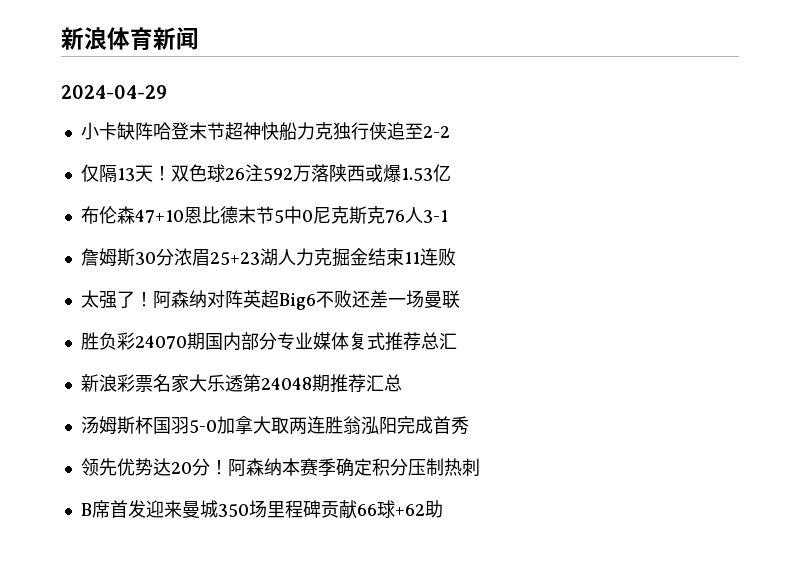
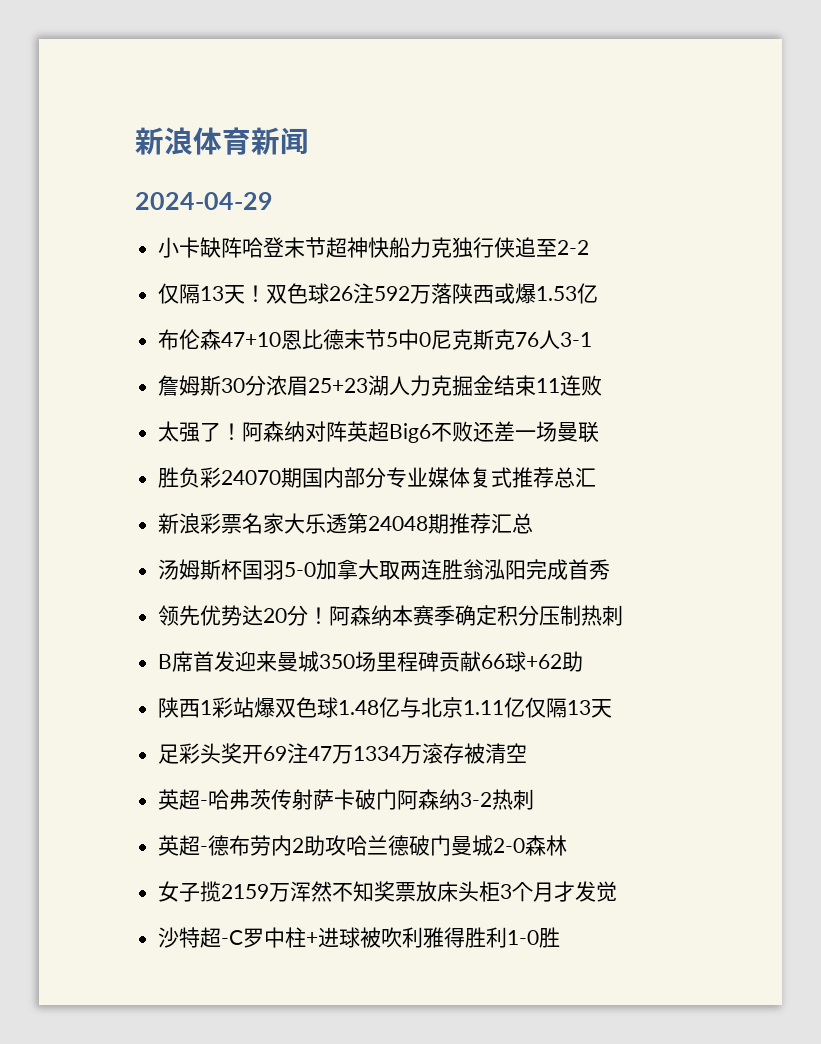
(443, 509) none -> [158,697,613,718] [158,743,528,764] [158,789,535,810] [158,835,568,856] [158,881,618,902] [158,927,561,948] // 陕西1彩站爆双色球1.48亿与北京1.11亿仅隔13天 // 足彩头奖开69注47万1334万滚存被清空 // 英超-哈弗茨传射萨卡破门阿森纳3-2热刺 // 英超-德布劳内2助攻哈兰德破门曼城2-0森林 // 女子揽2159万浑然不知奖票放床头柜3个月才发觉 // 沙特超-C罗中柱+进球被吹利雅得胜利1-0胜

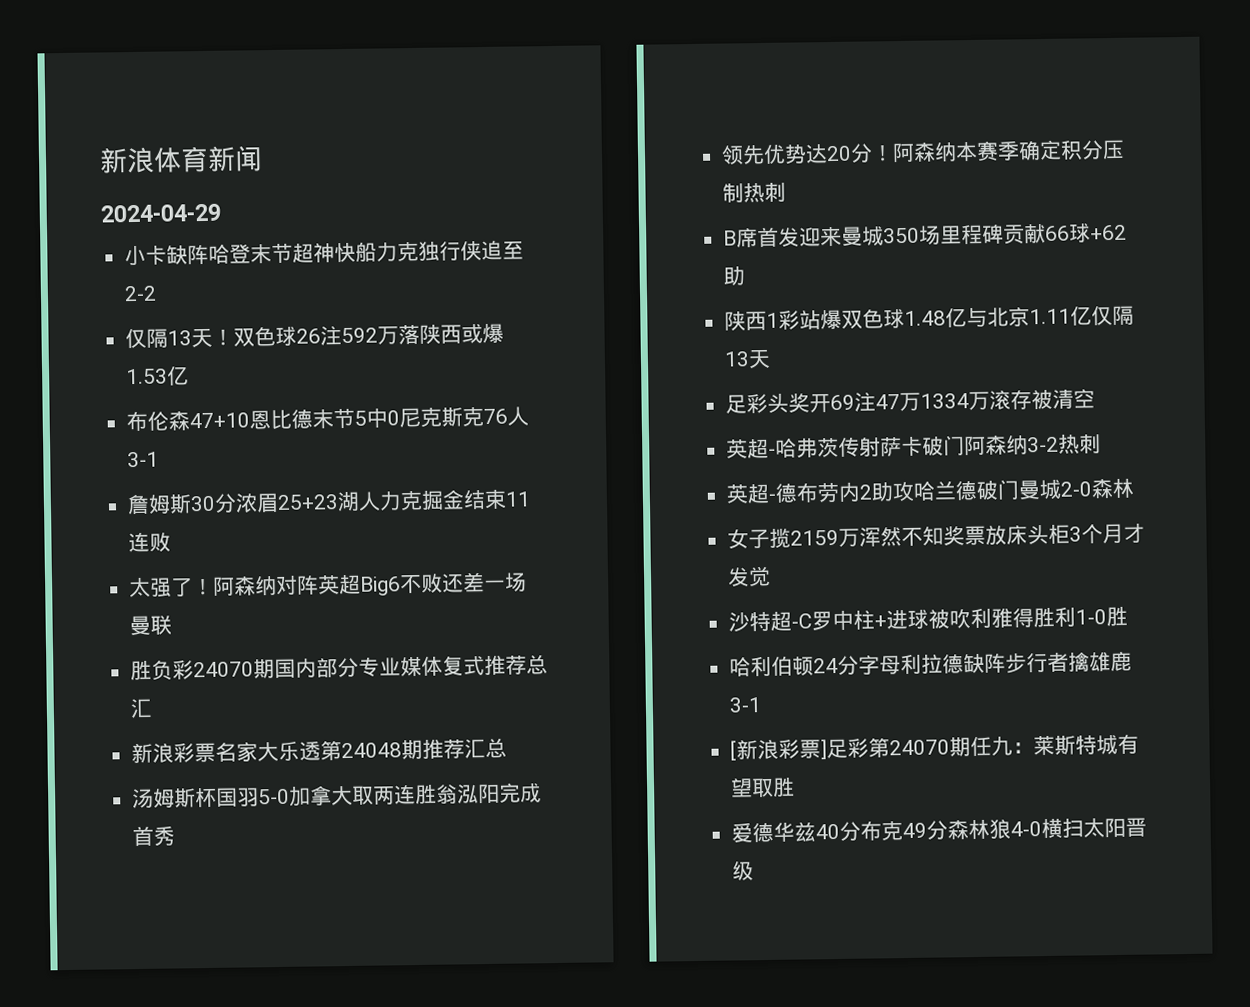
(561, 937) none -> [729,650,1133,677] [729,697,762,713] [730,733,1140,761] [730,777,796,798] [731,817,1148,843] [732,861,755,881] // 哈利伯顿24分字母利拉德缺阵步行者擒雄鹿3-1 // [新浪彩票]足彩第24070期任九：莱斯特城有望取胜 // 爱德华兹40分布克49分森林狼4-0横扫太阳晋级

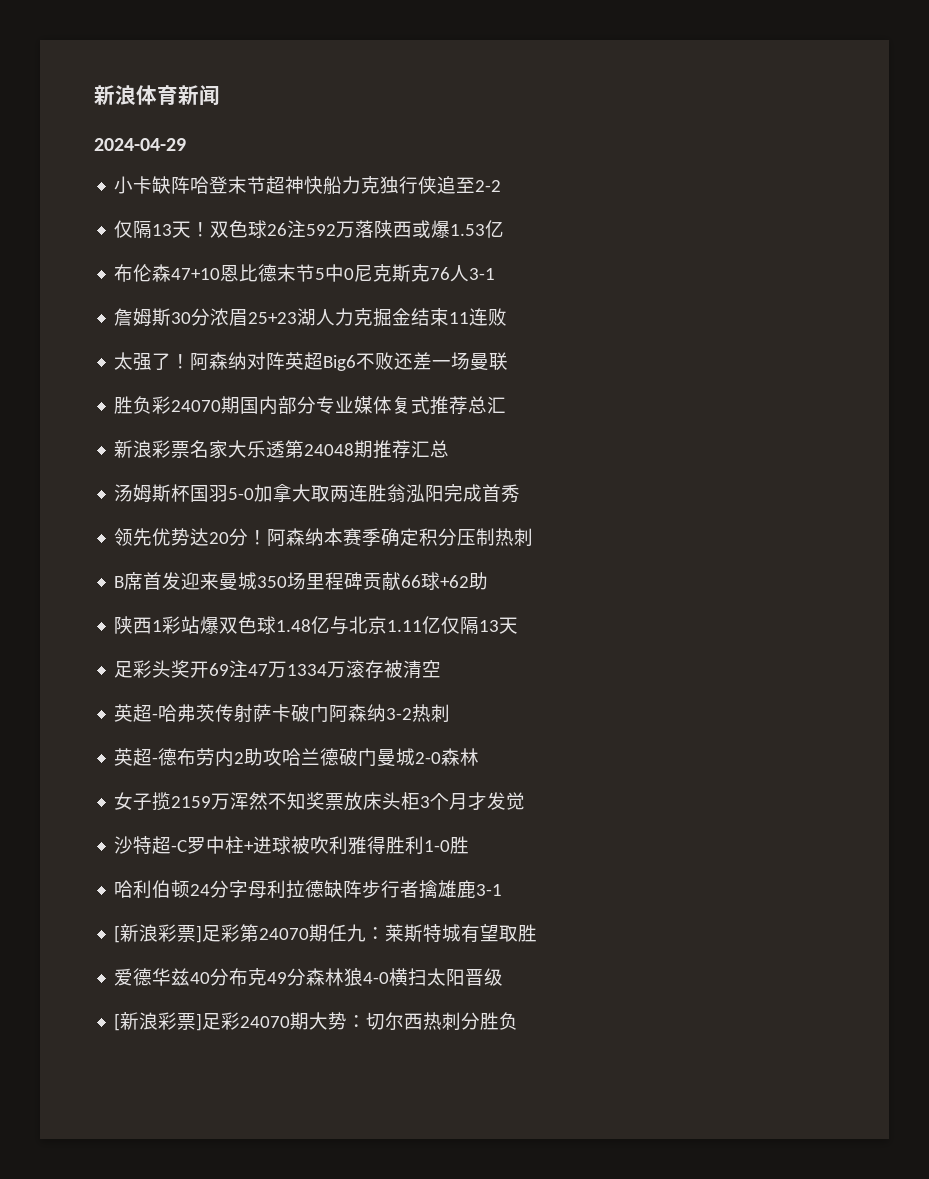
(755, 871) none -> [114,1012,519,1031] // [新浪彩票]足彩24070期大势：切尔西热刺分胜负

